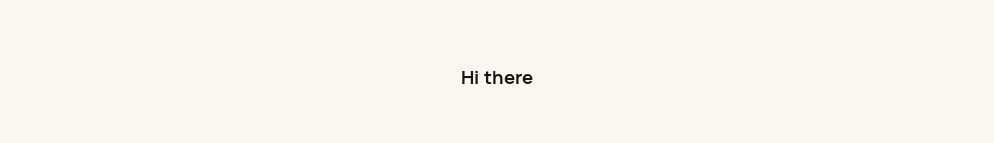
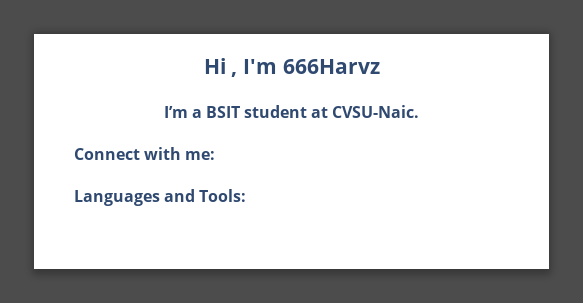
[483,71,533,84] there -> [231,59,380,77] [163,105,420,118] [74,147,216,160] [74,189,247,206] , I'm 666Harvz // I’m a BSIT student at CVSU-Naic. // Connect with me: // Languages and Tools:

